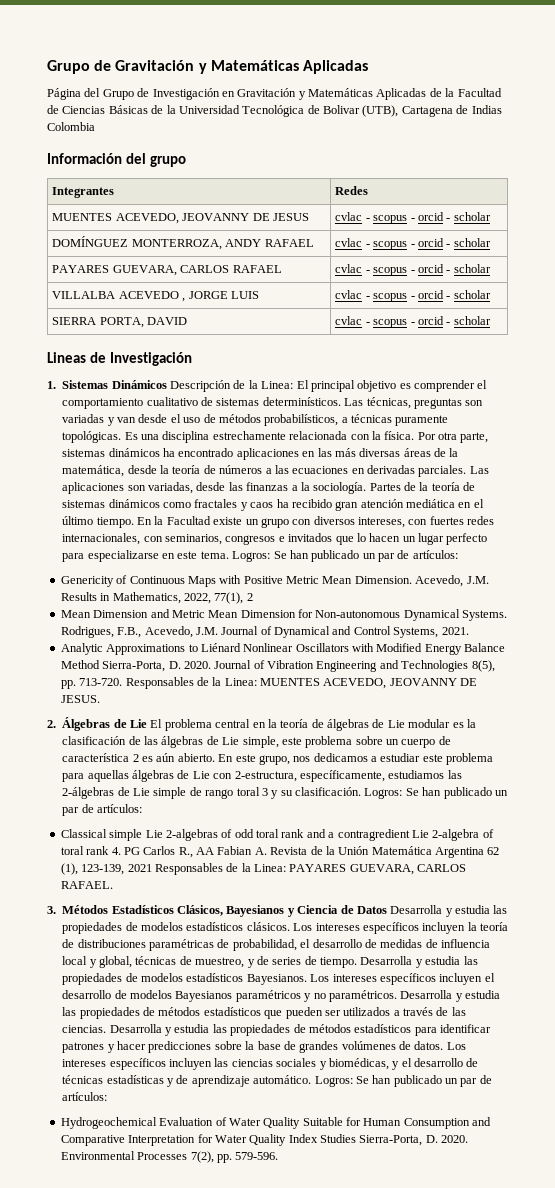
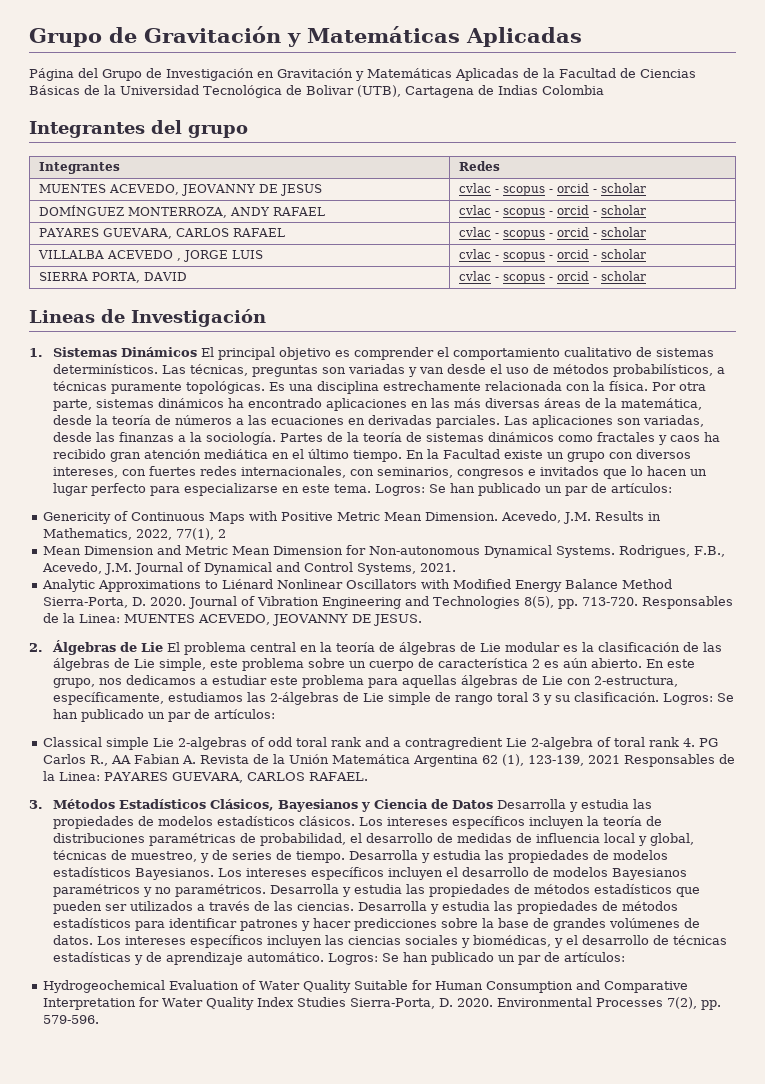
[47,153,122,164] Información -> [29,121,145,138] Integrantes
[170,380,294,392] Descripción de la Linea: -> (197, 352) none

